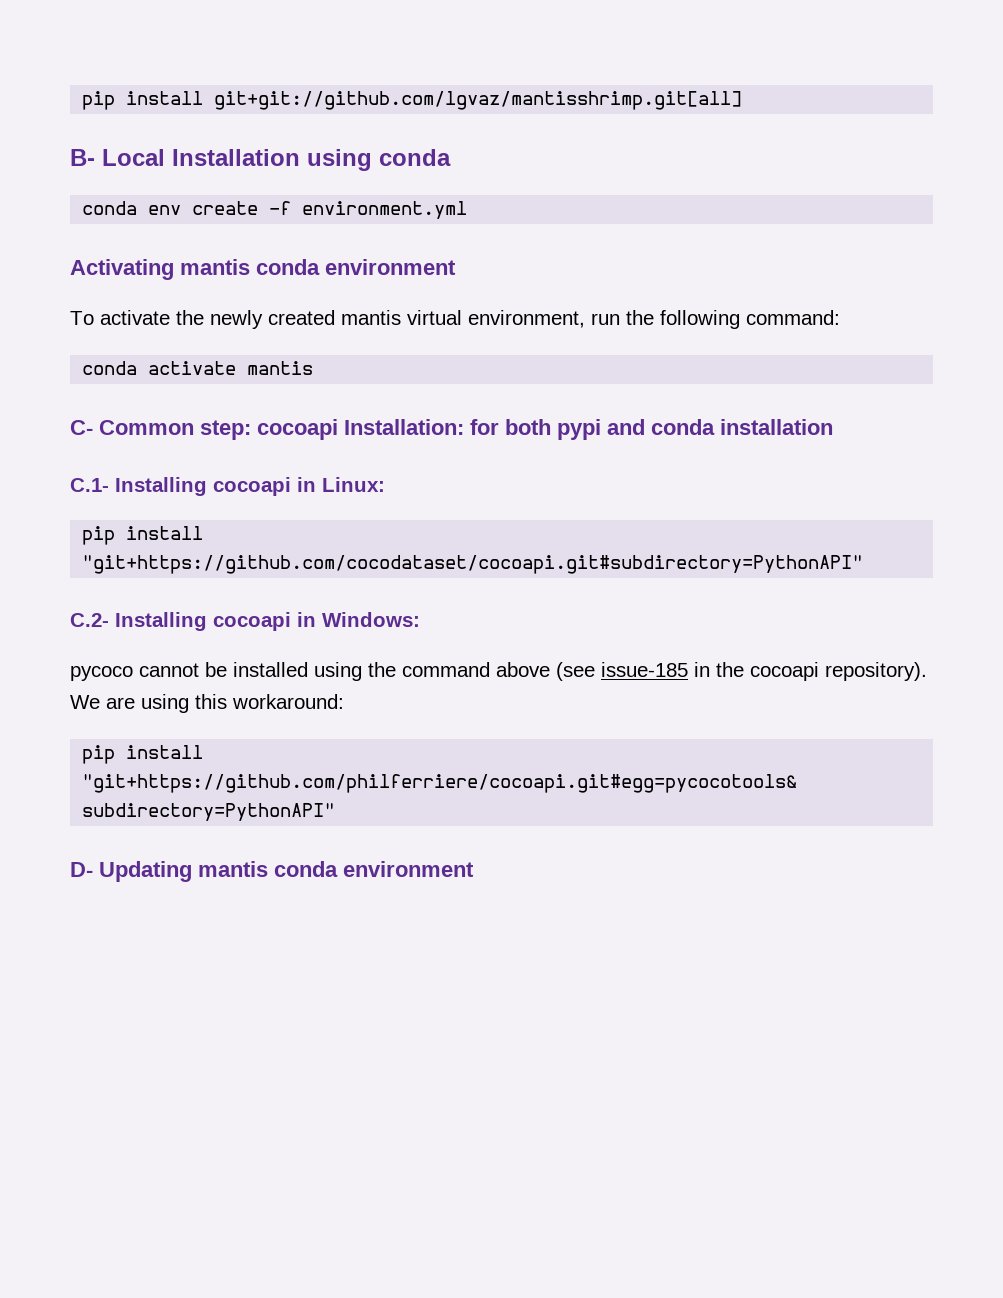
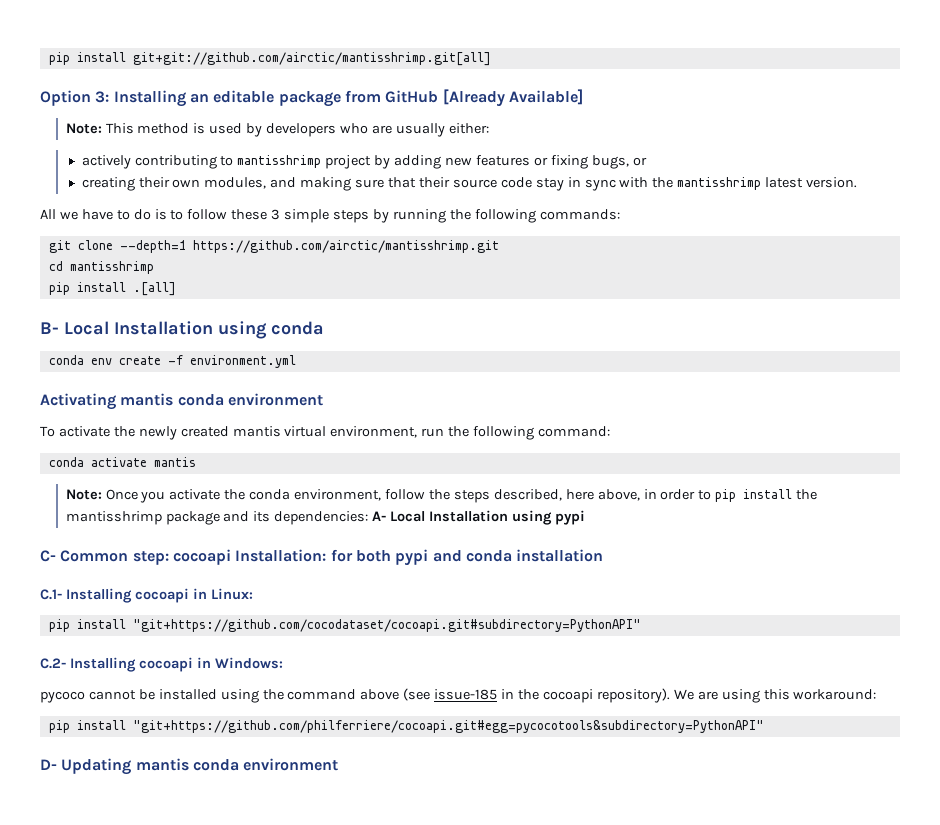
[82,91,743,110] pip install git+git://github.com/lgvaz/mantisshrimp.git[all] -> [48,52,491,66] [40,89,583,107] [65,123,489,137] [81,155,647,169] [81,177,858,191] [40,209,620,223] [48,240,499,253] [48,261,154,274] [48,282,176,296] pip install git+git://github.com/airctic/mantisshrimp.git[all] // Option 3: Installing an editable package from GitHub [Already Available] // Note: This method is used by developers who are usually either: // actively contributing to mantisshrimp project by adding new features or fixing bugs, or // creating their own modules, and making sure that their source code stay in sync with the mantisshrimp latest version. // All we have to do is to follow these 3 simple steps by running the following commands: // git clone --depth=1 https://github.com/airctic/mantisshrimp.git // cd mantisshrimp // pip install .[all]
(314, 368) none -> [65,489,818,503] [65,510,585,525] // Note: Once you activate the conda environment, follow the steps described, here above, in order to pip install the mantisshrimp package and its dependencies: A- Local Installation using pypi

